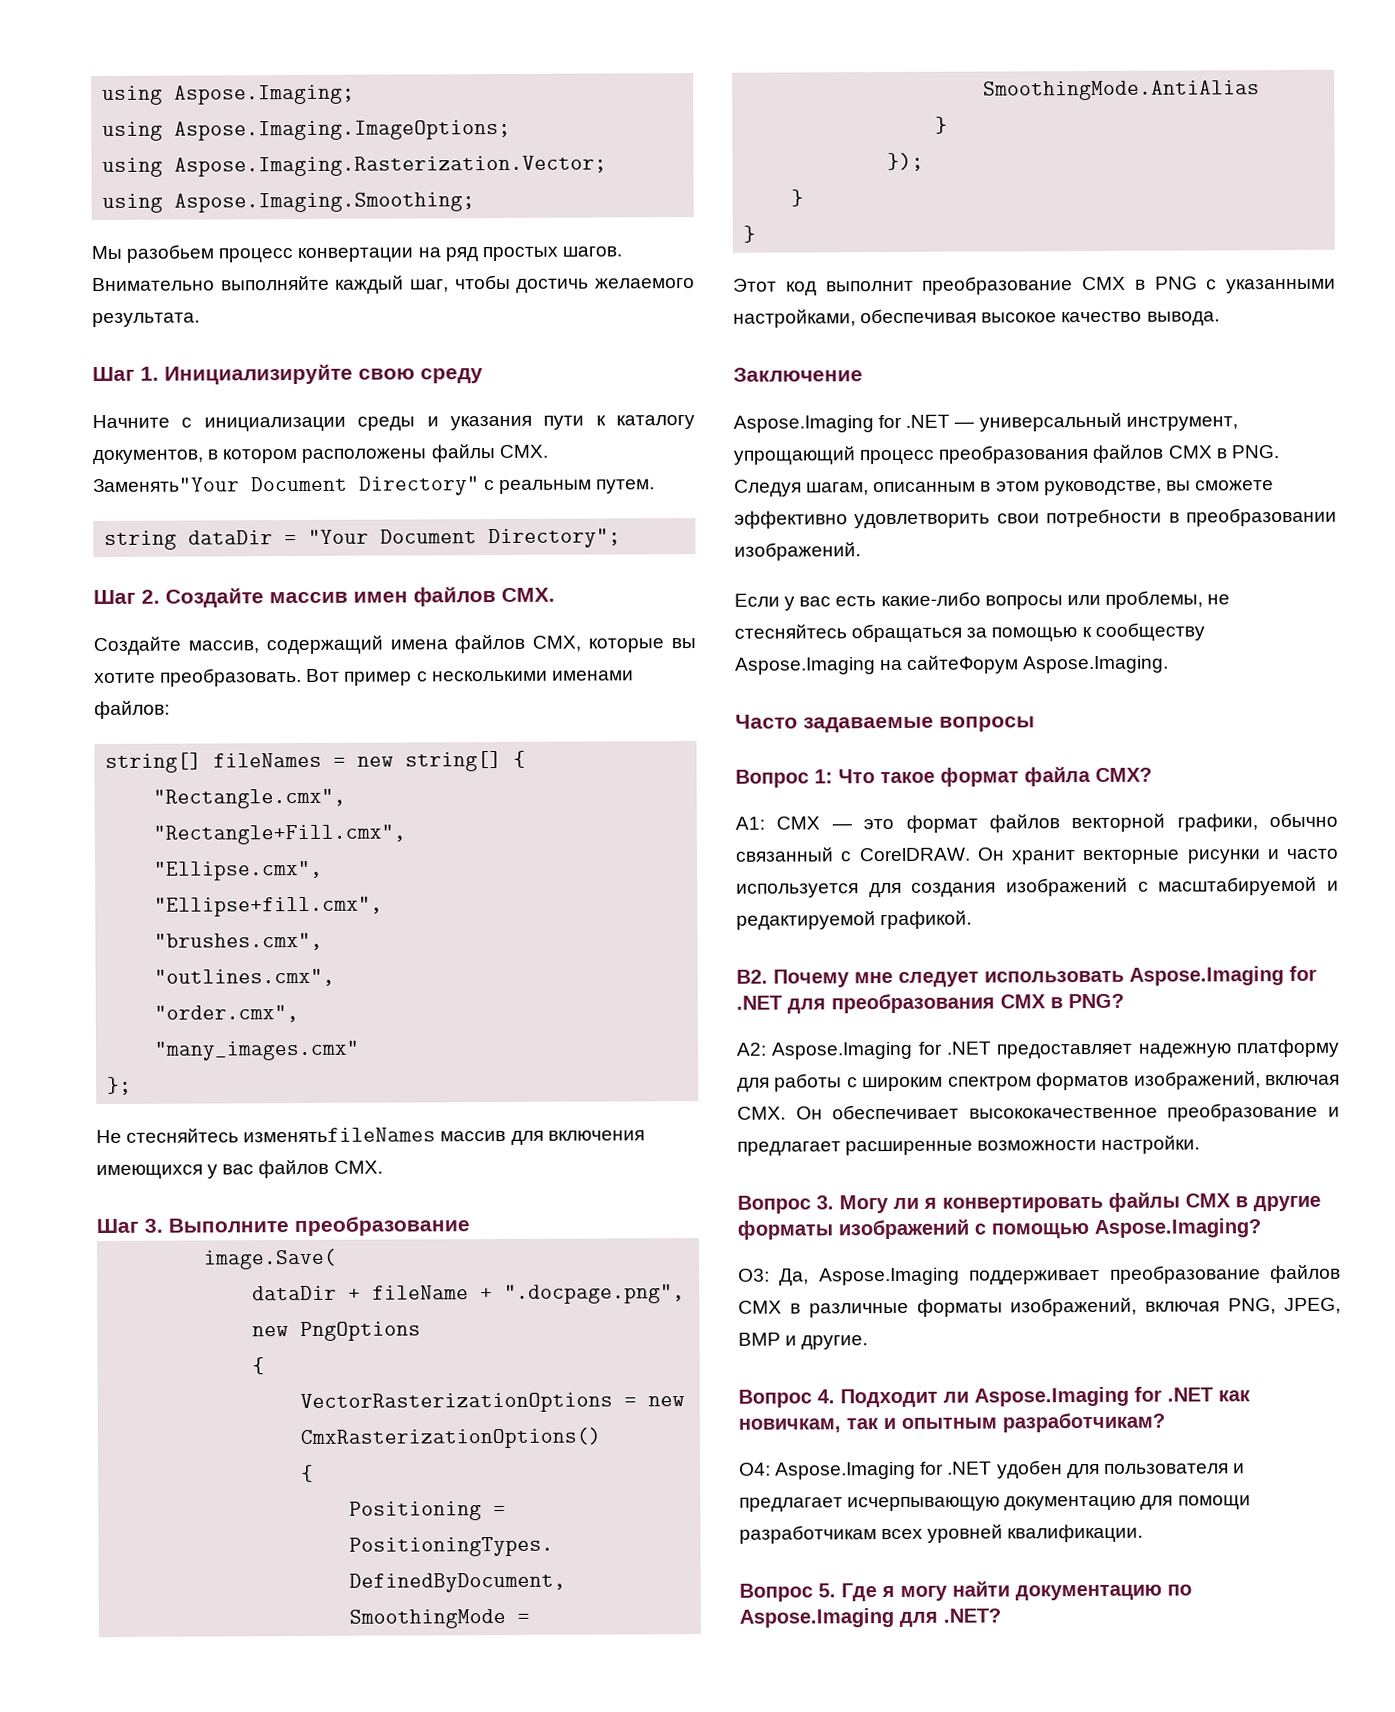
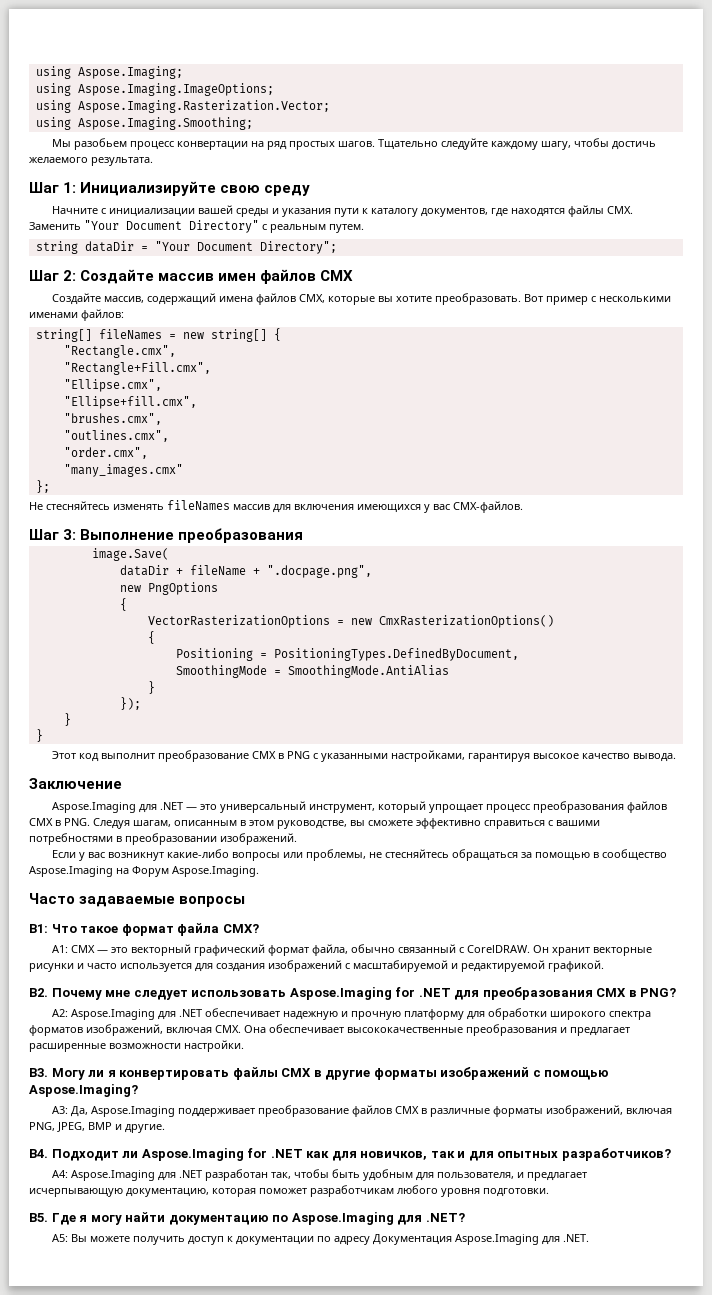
[92,275,450,294] Внимательно выполняйте каждый шаг, -> [378,138,572,150] Тщательно следуйте каждому шагу,
[140,366,159,381] 1. -> [63,182,77,193] 1:
(346, 424) none -> [198,205,234,214] вашей
[207,444,548,464] [93,477,240,493] в котором расположены файлы CMX. Заменять"Your -> [491,205,634,217] [29,220,119,230] где находятся файлы CMX. Заменить "Your
[141,589,160,604] 2. -> [63,270,77,281] 2:
[501,587,555,602] CMX. -> [320,270,354,281] CMX
[243,1127,437,1143] изменятьfileNames -> [113,500,230,511] изменять fileNames
[258,1159,383,1179] [96,1216,470,1237] файлов CMX. // Шаг 3. Выполните преобразование -> [453,501,523,513] [29,528,304,543] CMX-файлов. // Шаг 3: Выполнение преобразования
[860,308,978,324] обеспечивая -> [468,753,531,762] гарантируя
[878,414,903,429] for -> [139,804,158,813] для
(975, 424) none -> [200,804,218,810] это
[733,446,856,465] упрощающий -> [378,801,484,813] который упрощает
[854,508,1163,529] удовлетворить свои потребности -> [484,820,600,829] [29,833,113,845] справиться с вашими потребностями
[835,596,877,607] есть -> [108,852,165,861] возникнут
[1081,622,1205,641] к сообществу -> [593,849,668,861] в сообщество
[906,655,1020,674] сайтеФорум -> [132,866,169,877] Форум
[735,769,833,788] Вопрос 1: -> [29,924,48,933] В1:
[905,813,1258,833] формат файлов векторной графики, -> [131,944,349,956] векторный графический формат файла,
[917,1038,1340,1059] [737,1071,1340,1092] [737,1102,1319,1122] for .NET предоставляет надежную платформу для работы с широким спектром форматов изображений, включая CMX. Он обеспечивает высококачественное преобразование -> [158,1008,652,1020] [29,1024,557,1036] для .NET обеспечивает надежную и прочную платформу для обработки широкого спектра форматов изображений, включая CMX. Она обеспечивает высококачественные преобразования
[737,1195,834,1214] Вопрос 3. -> [29,1068,48,1077] В3.
[738,1268,770,1282] О3: -> [52,1106,69,1114] A3:
[738,1389,835,1408] Вопрос 4. -> [29,1149,48,1158] В4.
[738,1412,1165,1433] [739,1460,1245,1480] [739,1495,1251,1512] [739,1523,1144,1544] [739,1583,836,1602] новичкам, так и опытным разработчикам? // О4: Aspose.Imaging for .NET удобен для пользователя и предлагает исчерпывающую документацию для помощи разработчикам всех уровней квалификации. // Вопрос 5. -> [331,1148,671,1161] [52,1169,588,1181] [29,1185,549,1197] [29,1213,48,1222] для новичков, так и для опытных разработчиков? // A4: Aspose.Imaging для .NET разработан так, чтобы быть удобным для пользователя, и предлагает исчерпывающую документацию, которая поможет разработчикам любого уровня подготовки. // В5.
(1001, 1615) none -> [52,1234,590,1245] // A5: Вы можете получить доступ к документации по адресу Документация Aspose.Imaging для .NET.

